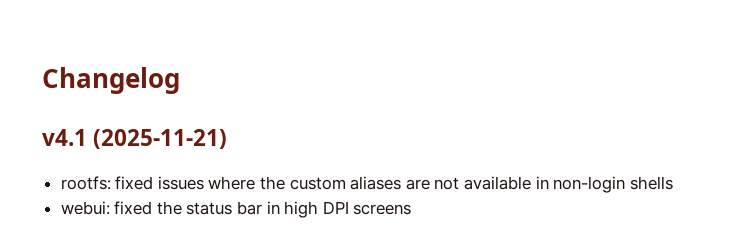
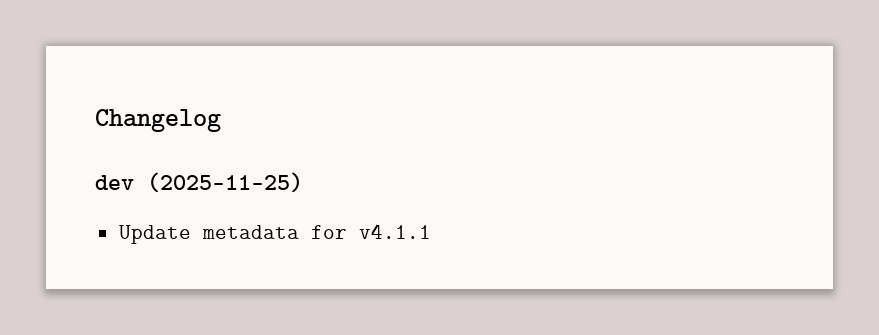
[42,129,228,149] [60,176,673,193] [60,201,412,218] v4.1 (2025-11-21) // rootfs: fixed issues where the custom aliases are not available in non-login shells // webui: fixed the status bar in high DPI screens -> [95,172,303,193] [118,224,431,244] dev (2025-11-25) // Update metadata for v4.1.1

